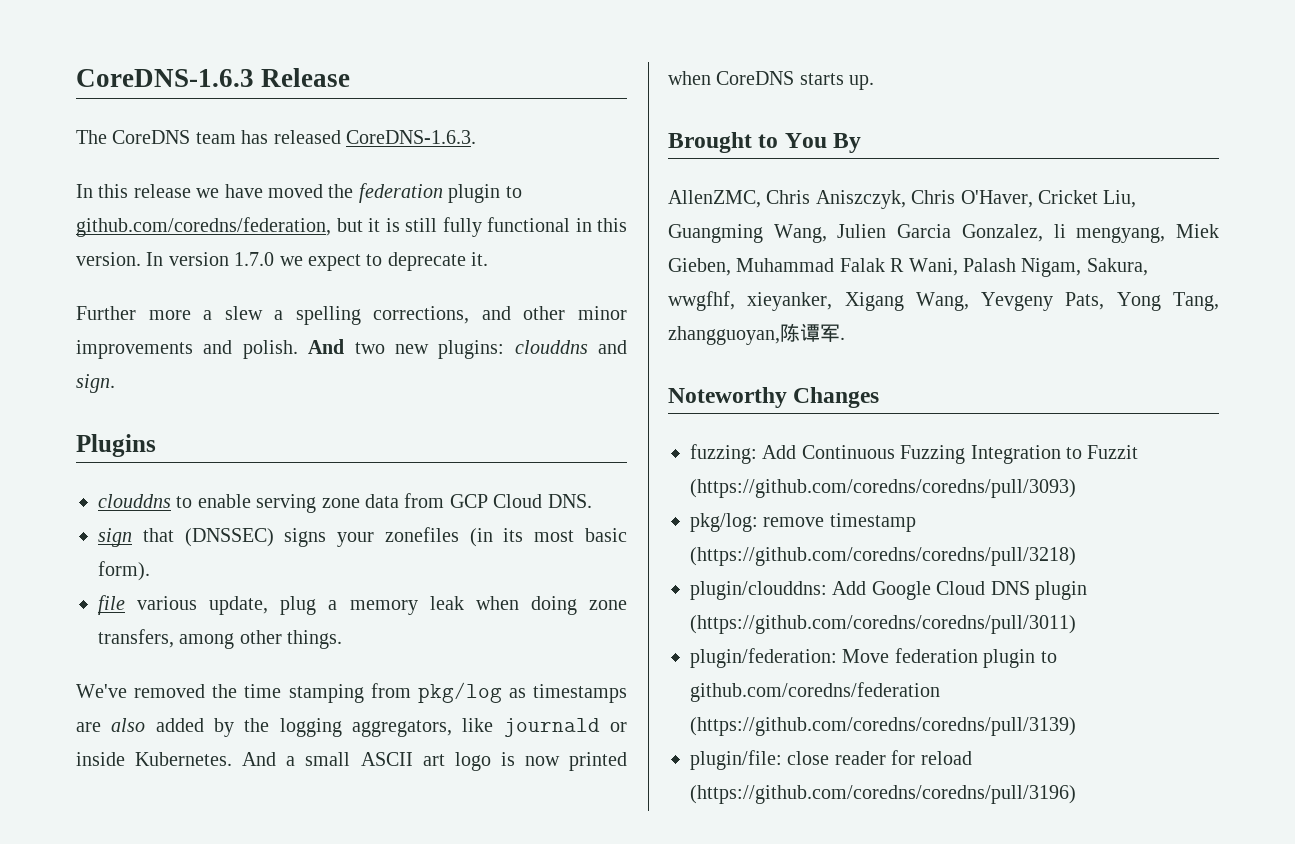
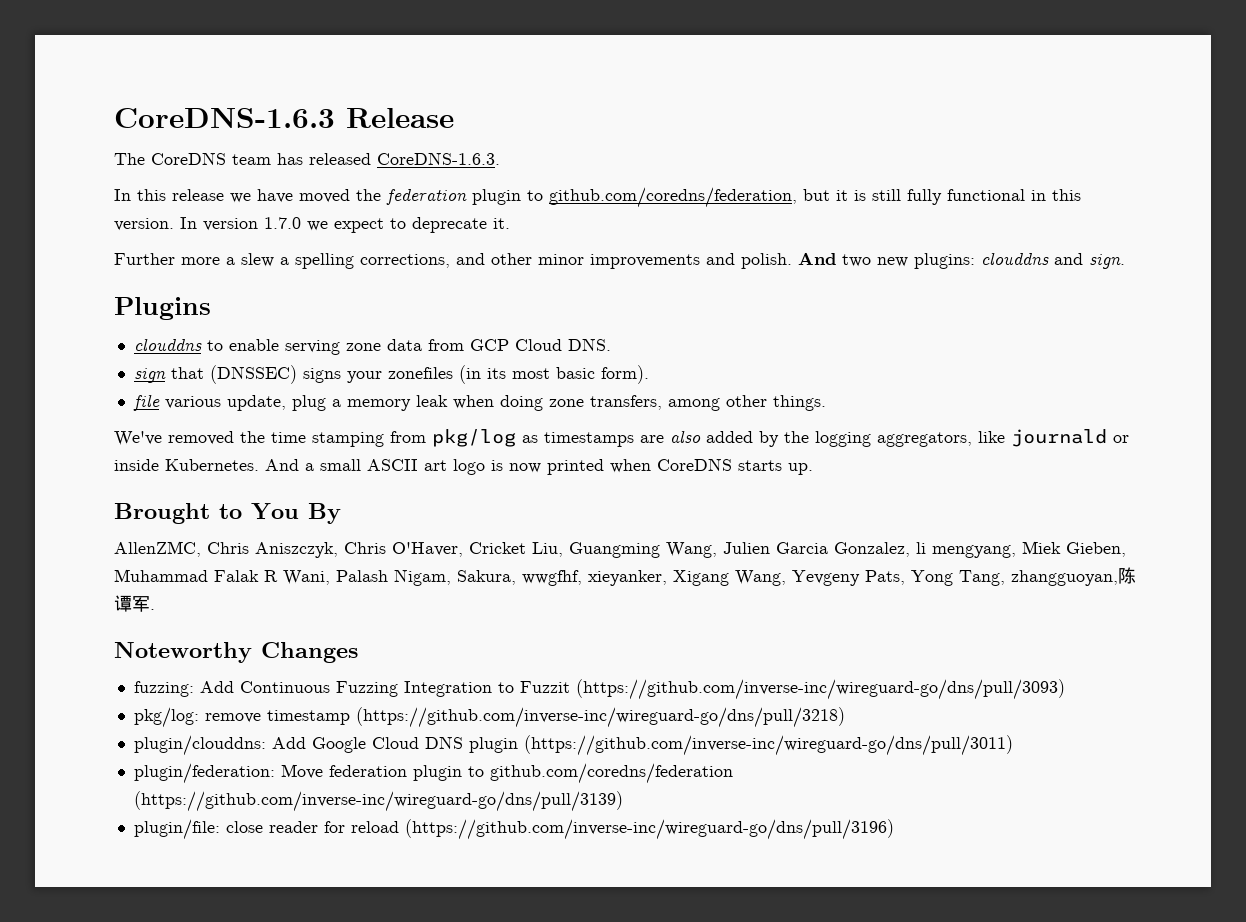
[690,479,1076,498] (https://github.com/coredns/coredns/pull/3093) -> [575,679,1065,700] (https://github.com/inverse-inc/wireguard-go/dns/pull/3093)
[690,547,1076,566] (https://github.com/coredns/coredns/pull/3218) -> [355,707,845,728] (https://github.com/inverse-inc/wireguard-go/dns/pull/3218)
[690,615,1076,634] (https://github.com/coredns/coredns/pull/3011) -> [523,735,1013,756] (https://github.com/inverse-inc/wireguard-go/dns/pull/3011)
[690,717,1076,736] (https://github.com/coredns/coredns/pull/3139) -> [133,791,623,812] (https://github.com/inverse-inc/wireguard-go/dns/pull/3139)
[690,785,1076,804] (https://github.com/coredns/coredns/pull/3196) -> [404,819,894,840] (https://github.com/inverse-inc/wireguard-go/dns/pull/3196)

